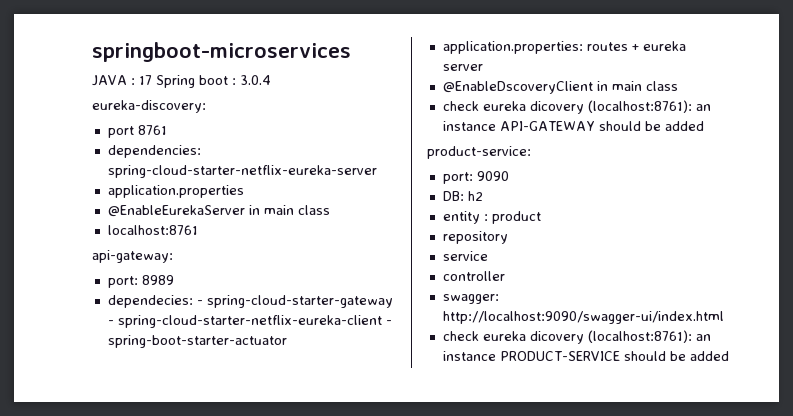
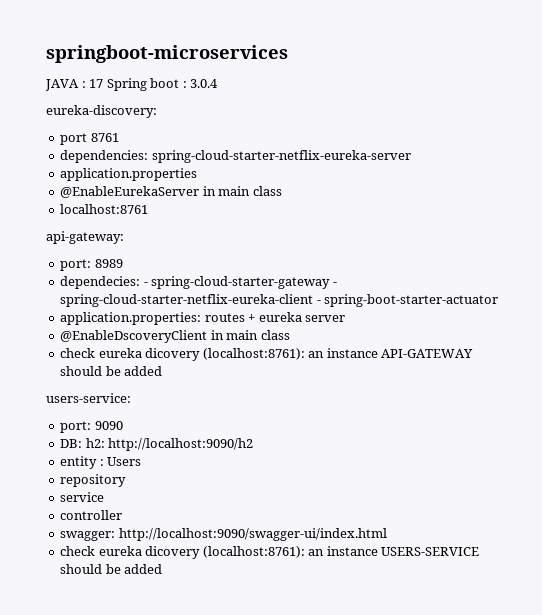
[427,146,531,159] product-service: -> [46,393,131,403] users-service:
[467,191,483,201] h2 -> [85,438,254,451] h2: http://localhost:9090/h2
[491,211,541,224] product -> [107,457,142,466] Users
[499,351,620,361] PRODUCT-SERVICE -> [381,547,480,556] USERS-SERVICE

